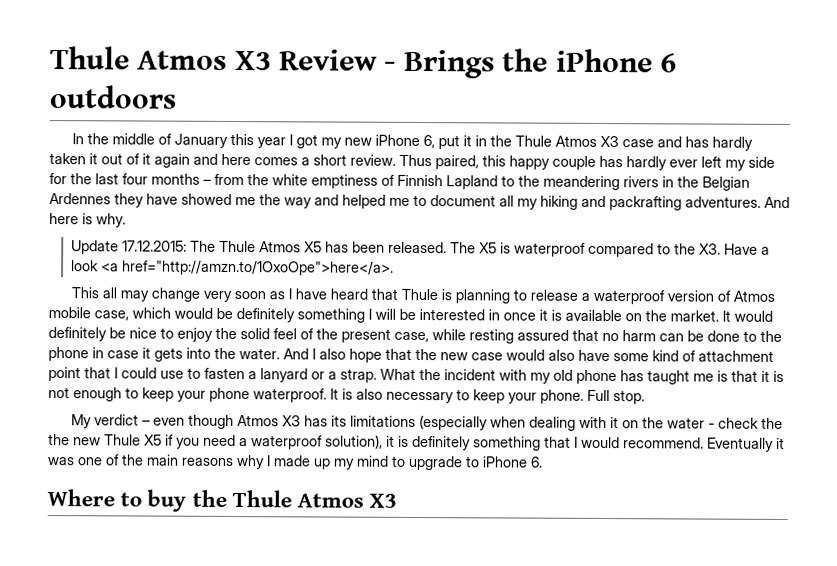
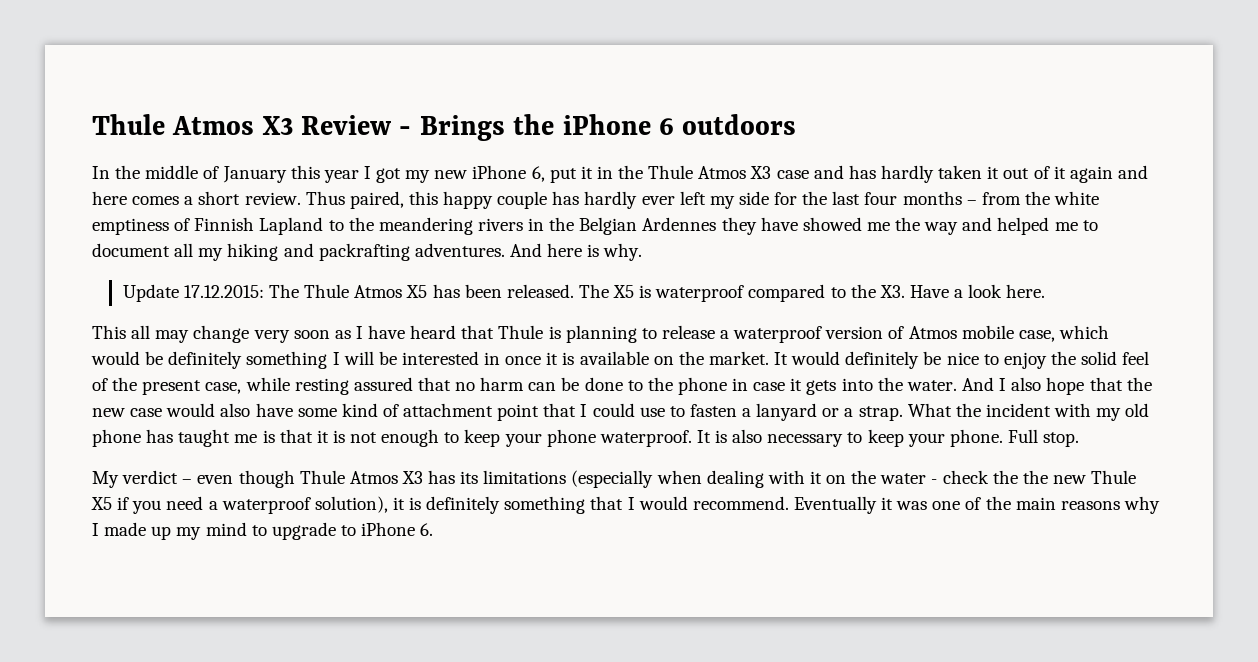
[100,260,394,276] <a href="http://amzn.to/1OxoOpe">here</a>. -> [1006,284,1046,298] here.
(234, 421) none -> [299,470,345,484] Thule
[47,488,398,512] // Where to buy the Thule Atmos X3 -> (434, 529) none

